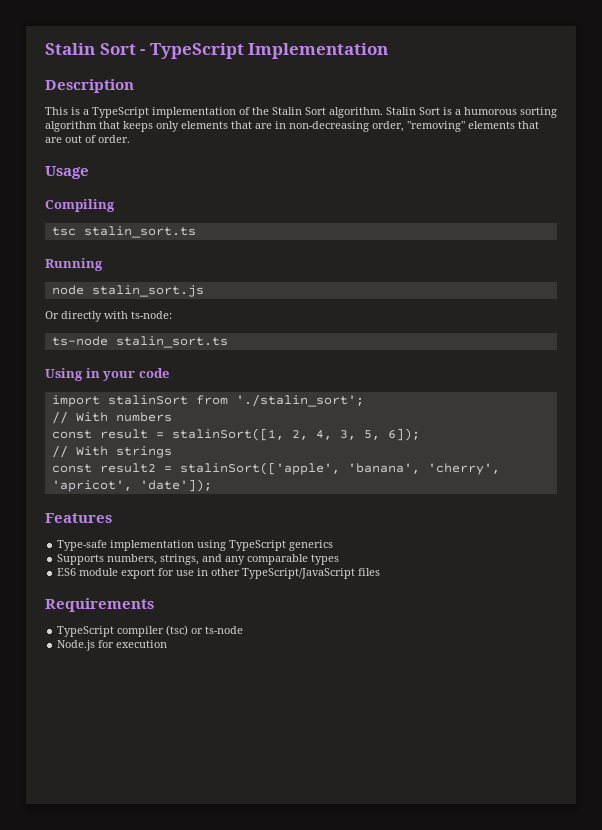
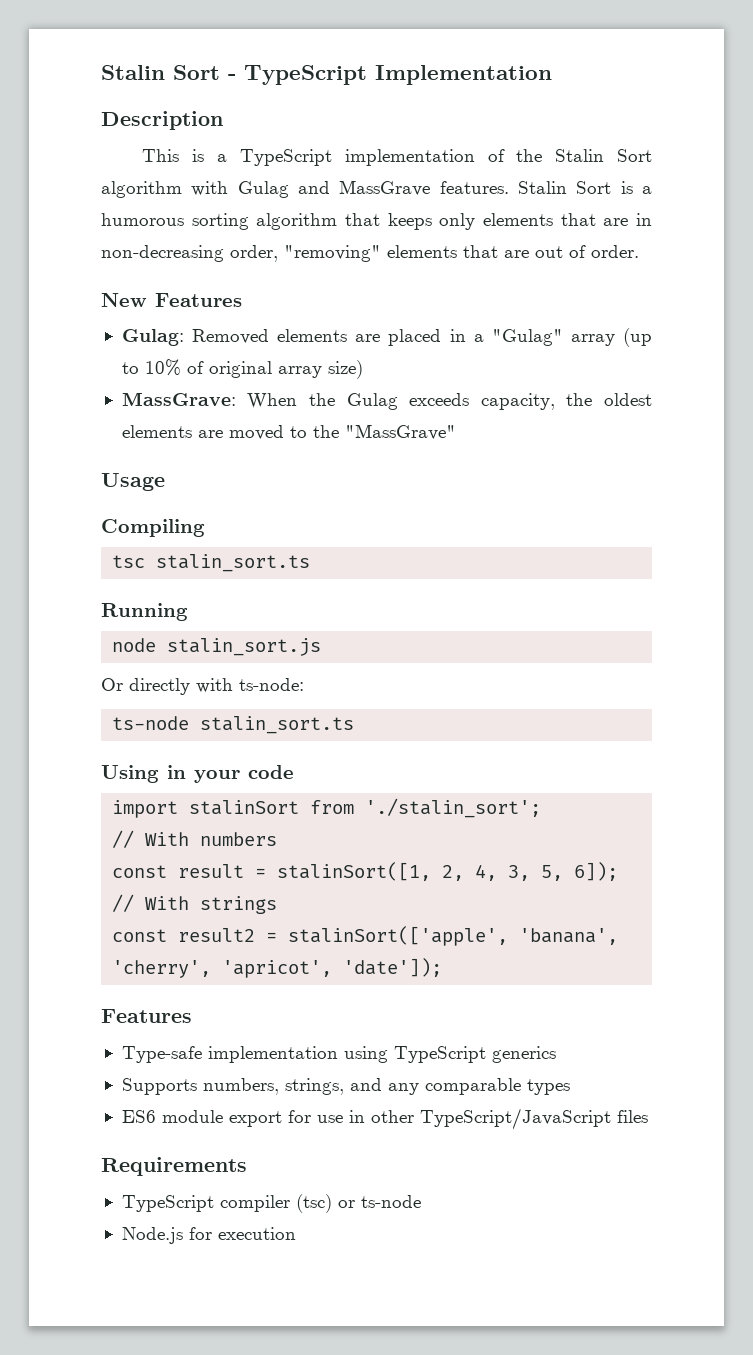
[329,107,383,118] algorithm. -> [101,180,509,198] algorithm with Gulag and MassGrave features.
(130, 139) none -> [101,293,242,307] [121,328,652,347] [121,359,363,379] [121,392,652,410] [121,424,456,440] // New Features // Gulag: Removed elements are placed in a "Gulag" array (up to 10% of original array size) // MassGrave: When the Gulag exceeds capacity, the oldest elements are moved to the "MassGrave"

